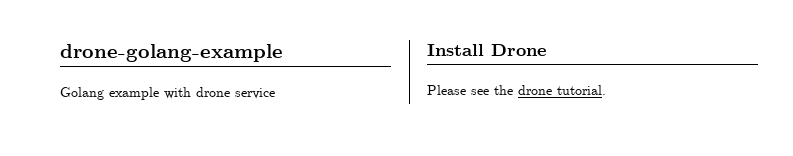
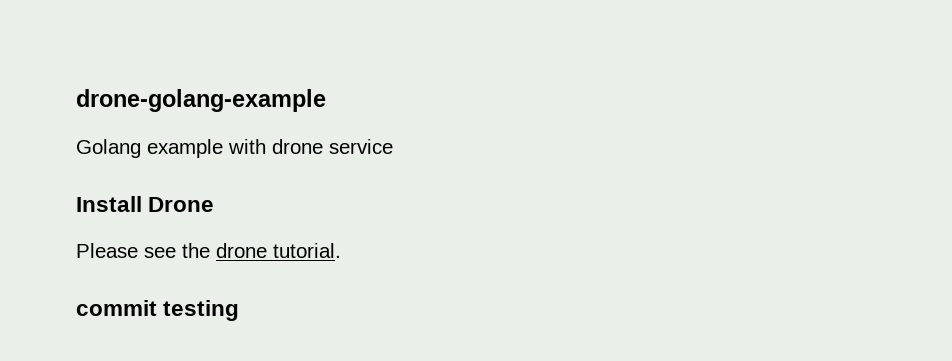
(606, 90) none -> [76,300,240,321] // commit testing

